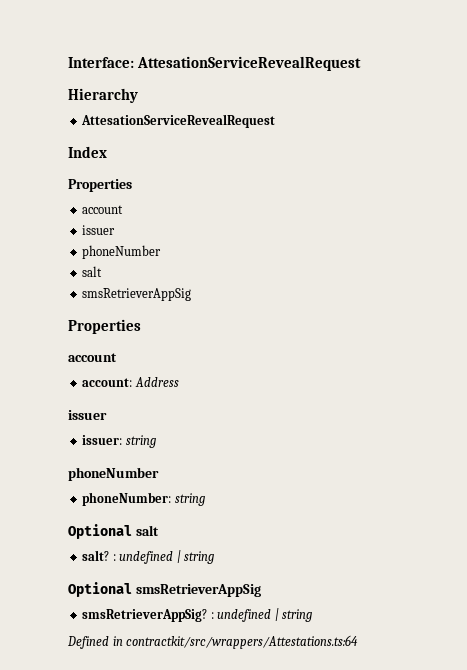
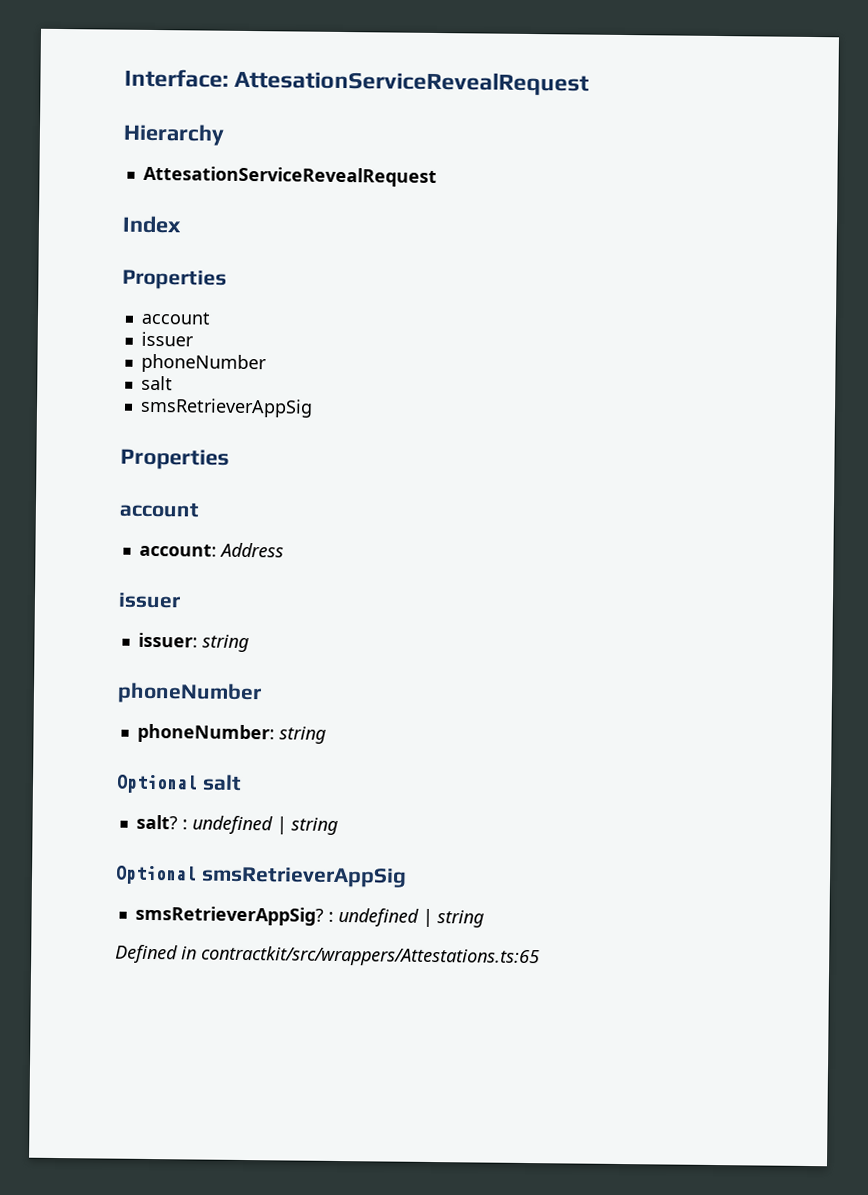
[126,635,359,649] contractkit/src/wrappers/Attestations.ts:64 -> [201,945,540,968] contractkit/src/wrappers/Attestations.ts:65

